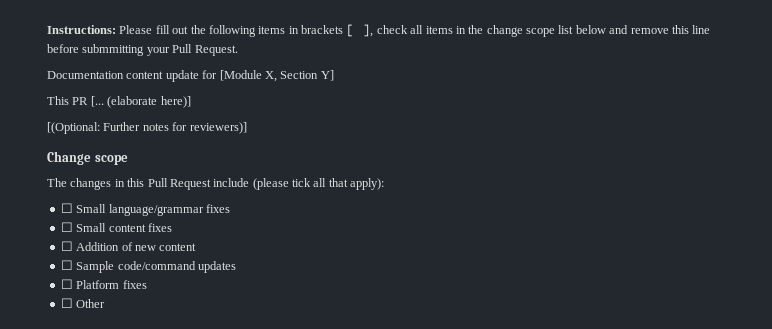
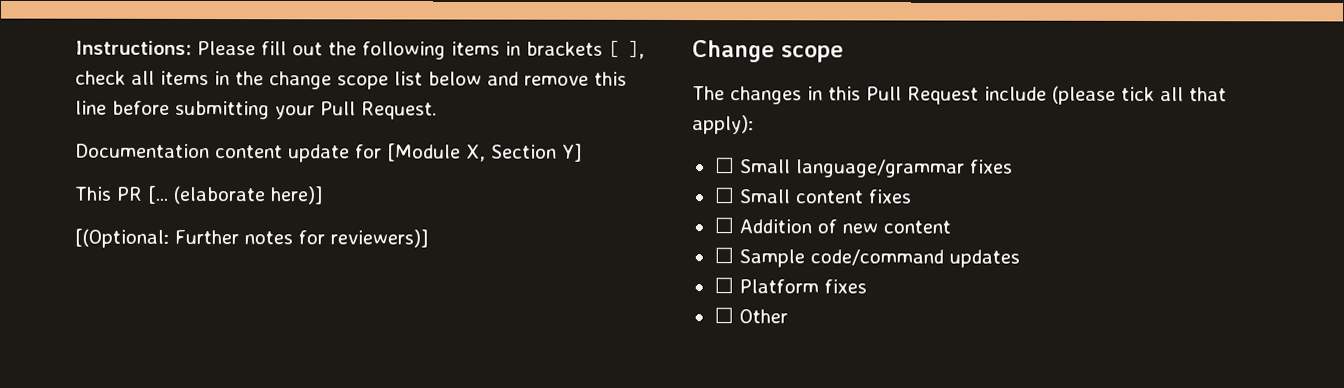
[82,44,145,56] submmitting -> [175,100,270,120] submitting

